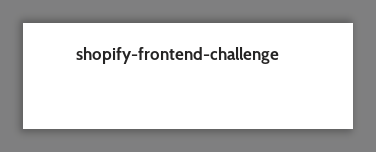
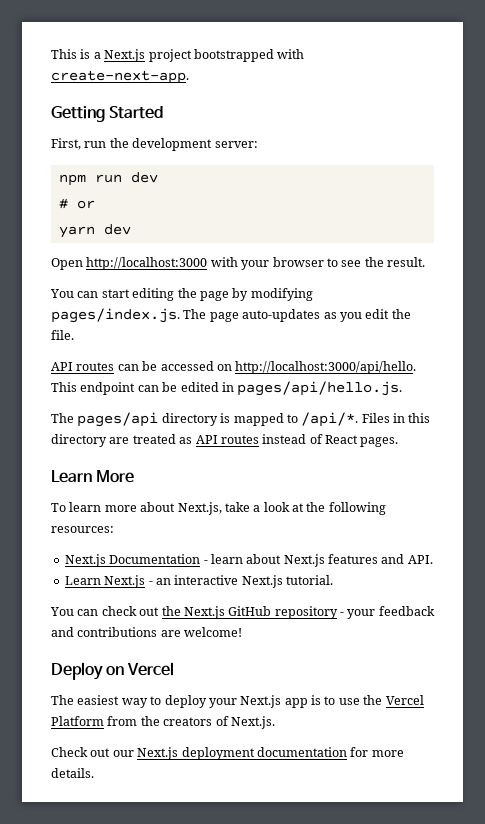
[76,47,279,64] shopify-frontend-challenge -> [51,49,305,62] [51,70,189,84] [51,106,164,122] [51,138,258,151] [58,172,158,186] [58,198,95,209] [58,224,131,238] [51,257,425,270] [50,288,313,301] [51,308,411,323] [51,330,74,340] [51,361,417,374] [51,381,403,396] [51,412,431,427] [51,434,399,447] [51,470,135,483] [51,502,386,515] [51,526,114,533] [64,554,433,567] [64,575,333,588] [50,606,435,619] [51,627,243,637] [51,662,175,680] [51,695,424,708] [51,716,275,729] [51,747,404,760] [51,768,94,778] This is a Next.js project bootstrapped with create-next-app. // Getting Started // First, run the development server: // npm run dev // # or // yarn dev // Open http://localhost:3000 with your browser to see the result. // You can start editing the page by modifying pages/index.js. The page auto-updates as you edit the file. // API routes can be accessed on http://localhost:3000/api/hello. This endpoint can be edited in pages/api/hello.js. // The pages/api directory is mapped to /api/*. Files in this directory are treated as API routes instead of React pages. // Learn More // To learn more about Next.js, take a look at the following resources: // Next.js Documentation - learn about Next.js features and API. // Learn Next.js - an interactive Next.js tutorial. // You can check out the Next.js GitHub repository - your feedback and contributions are welcome! // Deploy on Vercel // The easiest way to deploy your Next.js app is to use the Vercel Platform from the creators of Next.js. // Check out our Next.js deployment documentation for more details.

